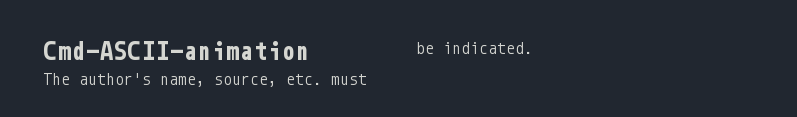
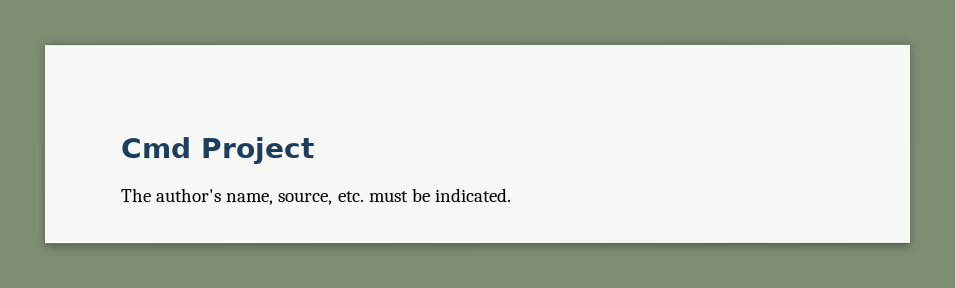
[43,41,309,60] Cmd-ASCII-animation -> [120,137,315,165] Cmd Project

